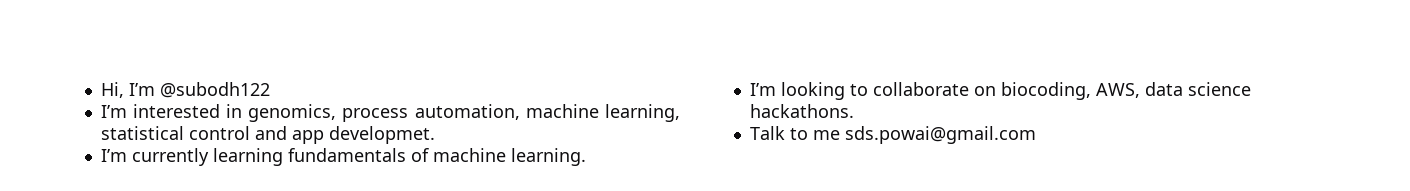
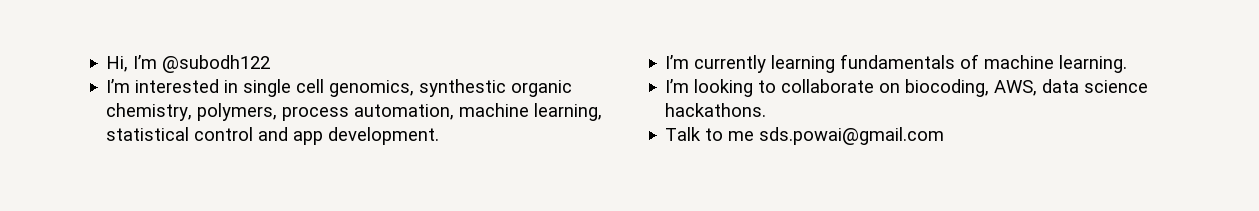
[248,104,337,122] genomics, -> [243,79,573,97] [106,103,278,121] single cell genomics, synthestic organic chemistry, polymers,
[328,126,435,144] developmet. -> [328,127,440,145] development.

